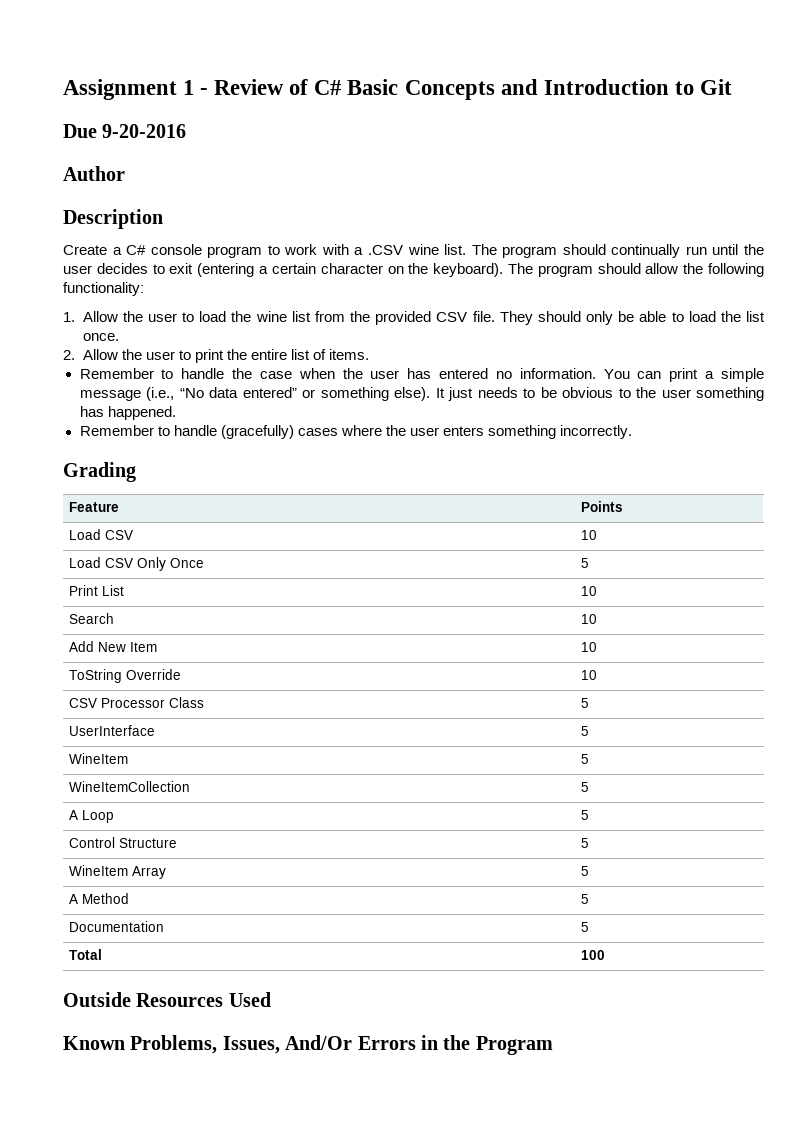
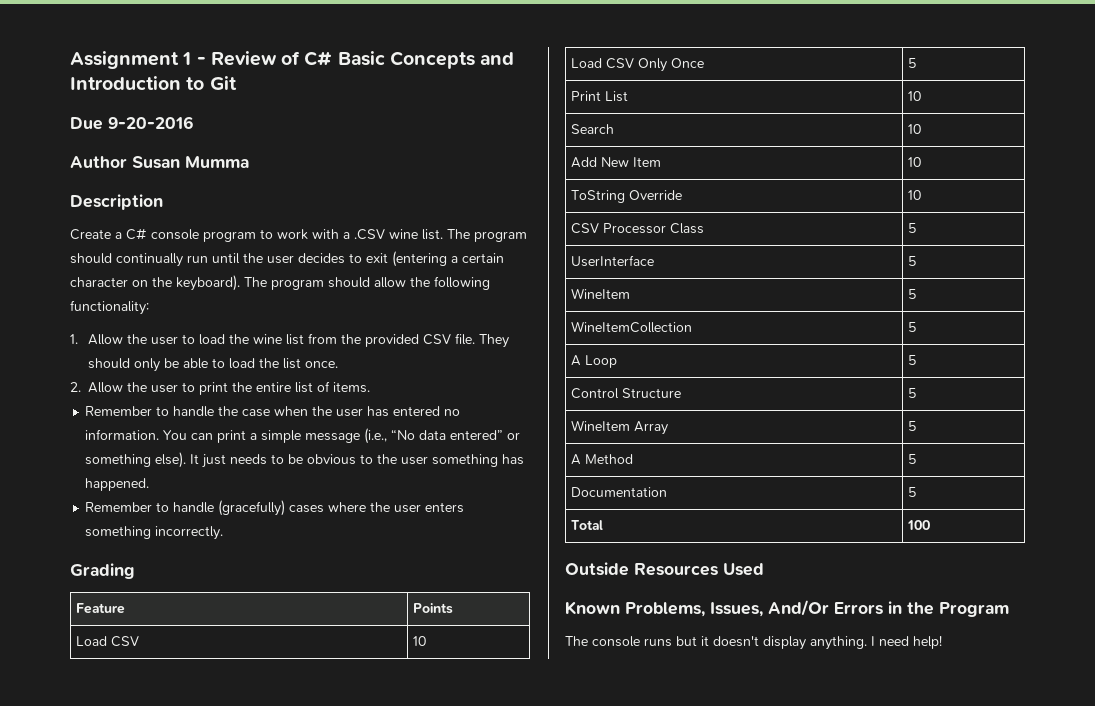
(125, 173) none -> [132,156,249,169] Susan Mumma
(553, 1045) none -> [565,635,942,650] // The console runs but it doesn't display anything. I need help!

